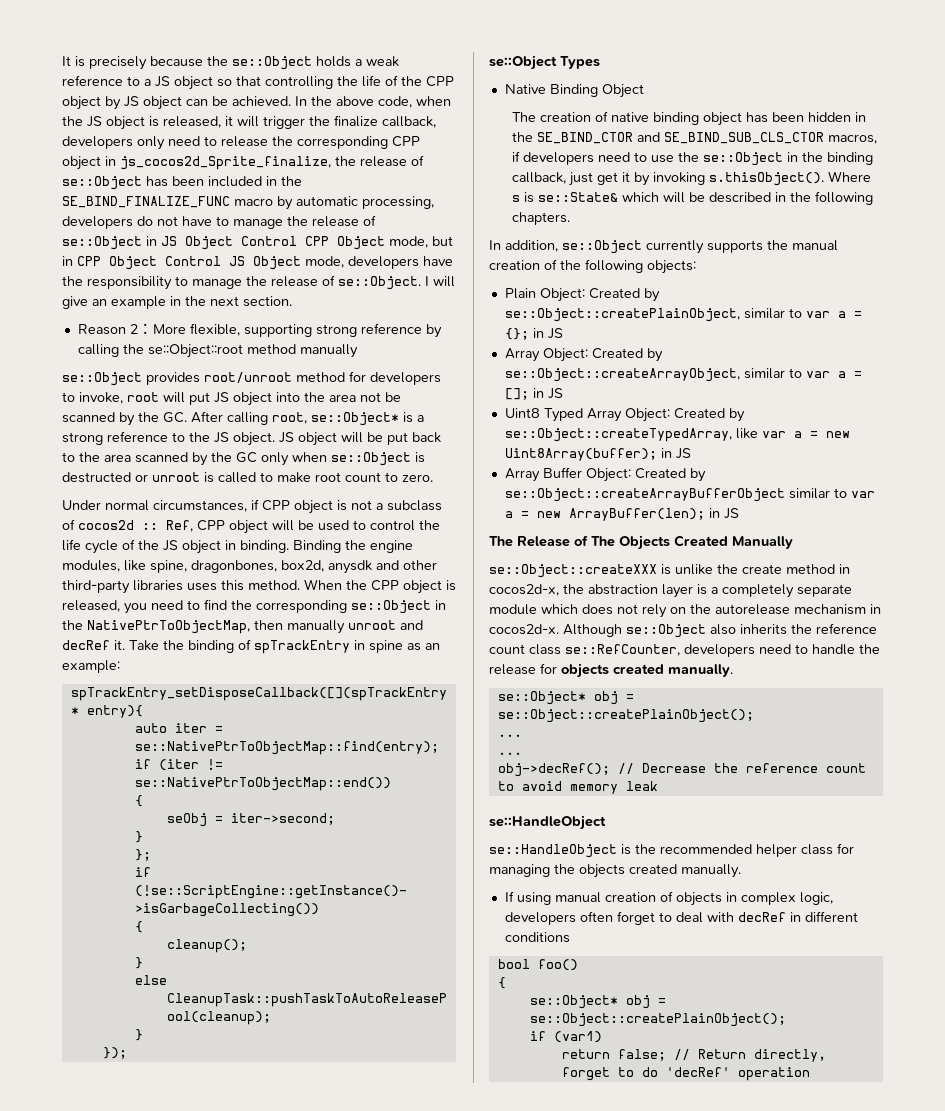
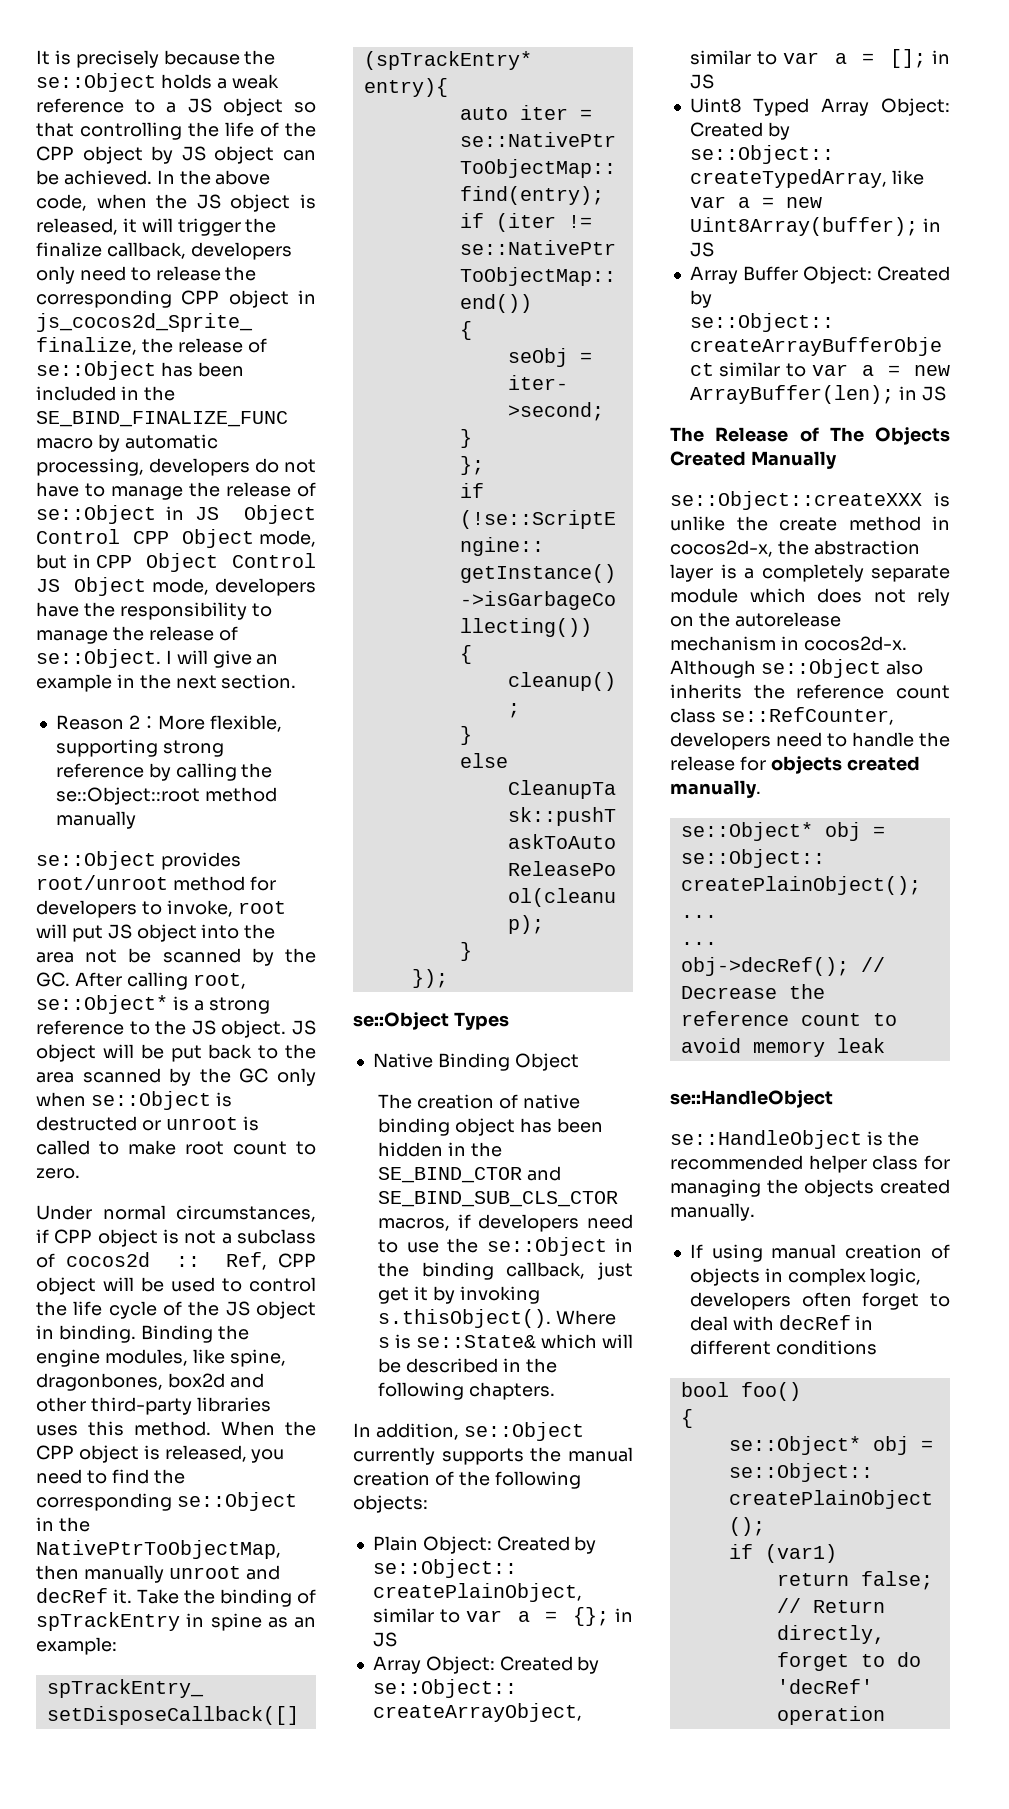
[281,560,372,574] box2d, anysdk -> [167,1373,225,1388] box2d

